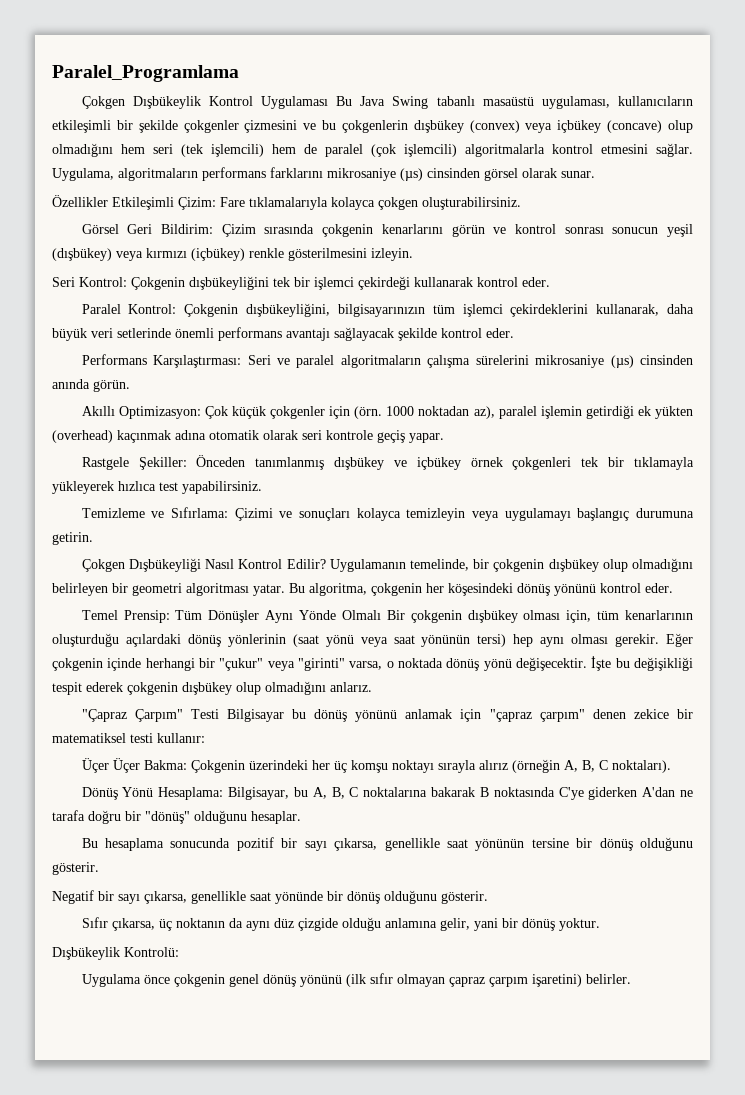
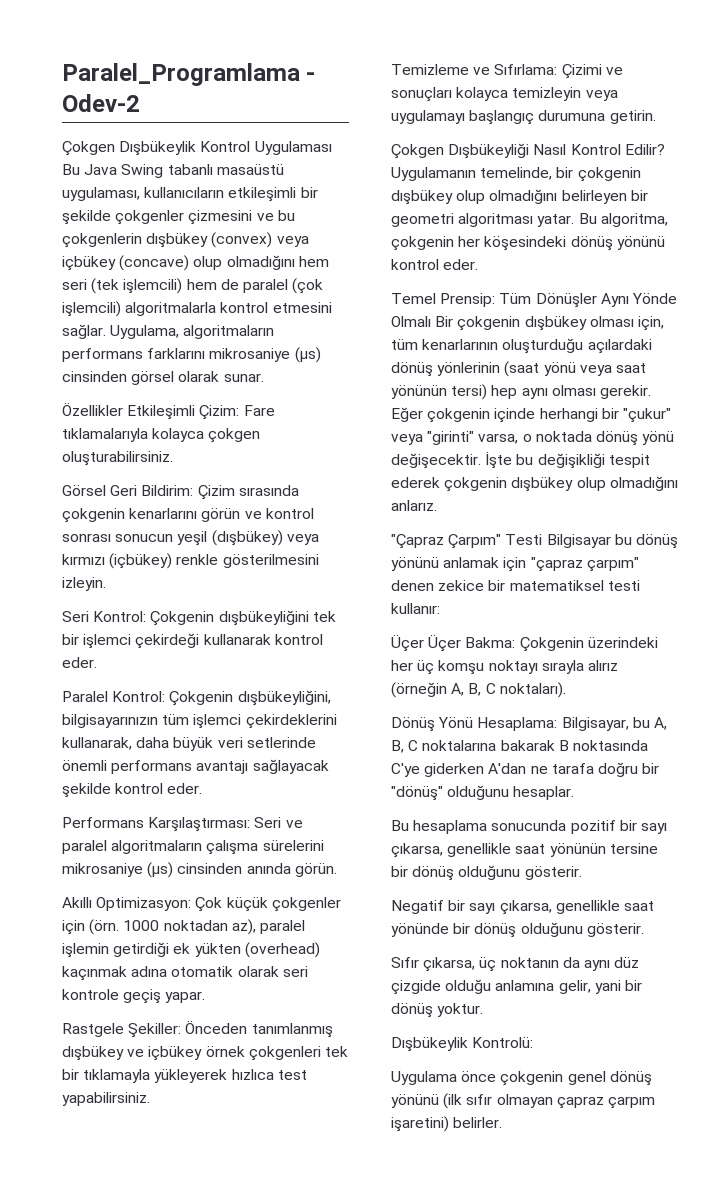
(239, 73) none -> [306,72,316,81] [62,94,140,112] - Odev-2

